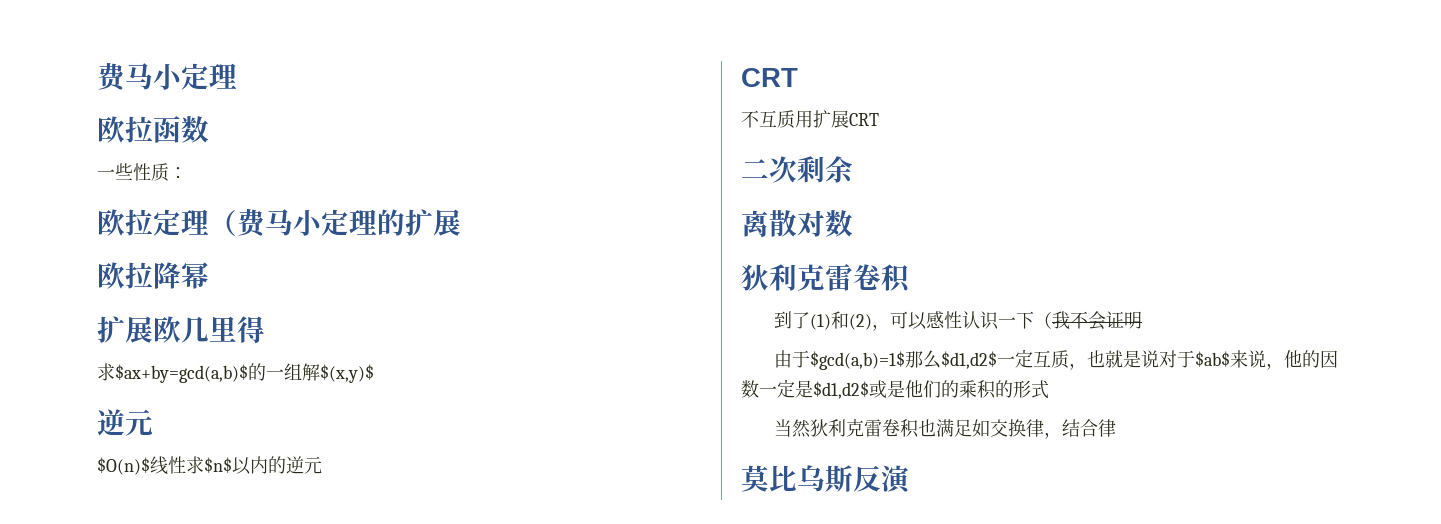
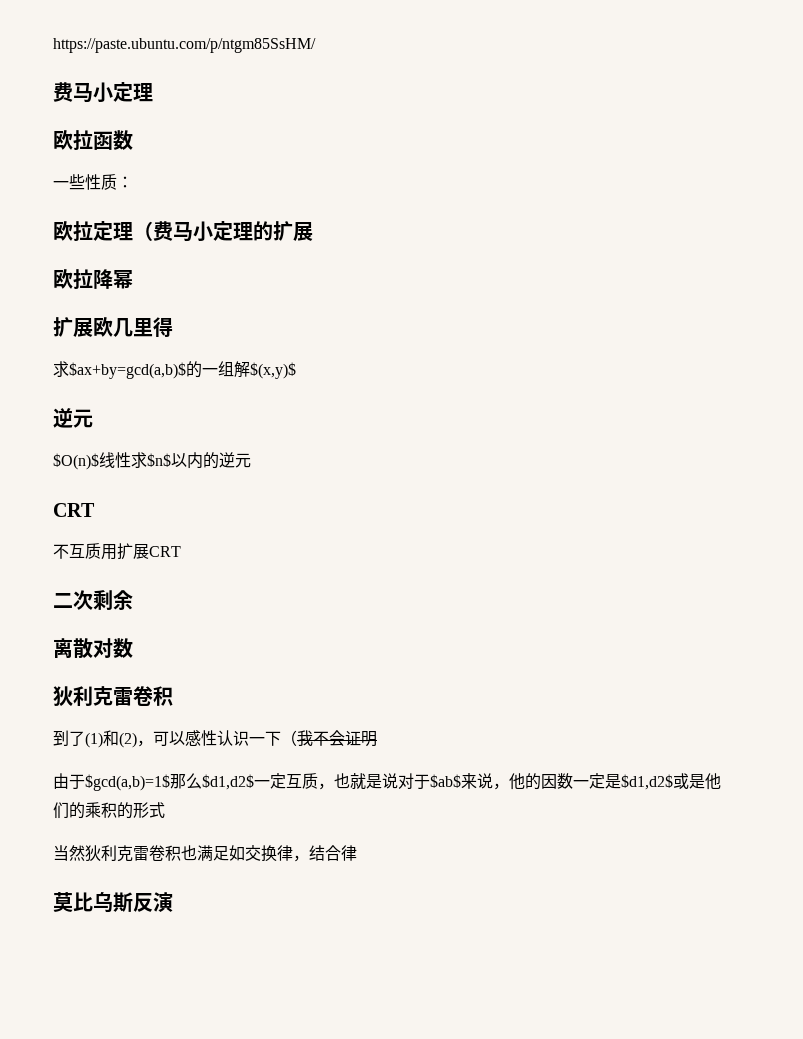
(97, 76) none -> [53,38,316,53] https://paste.ubuntu.com/p/ntgm85SsHM/ //

